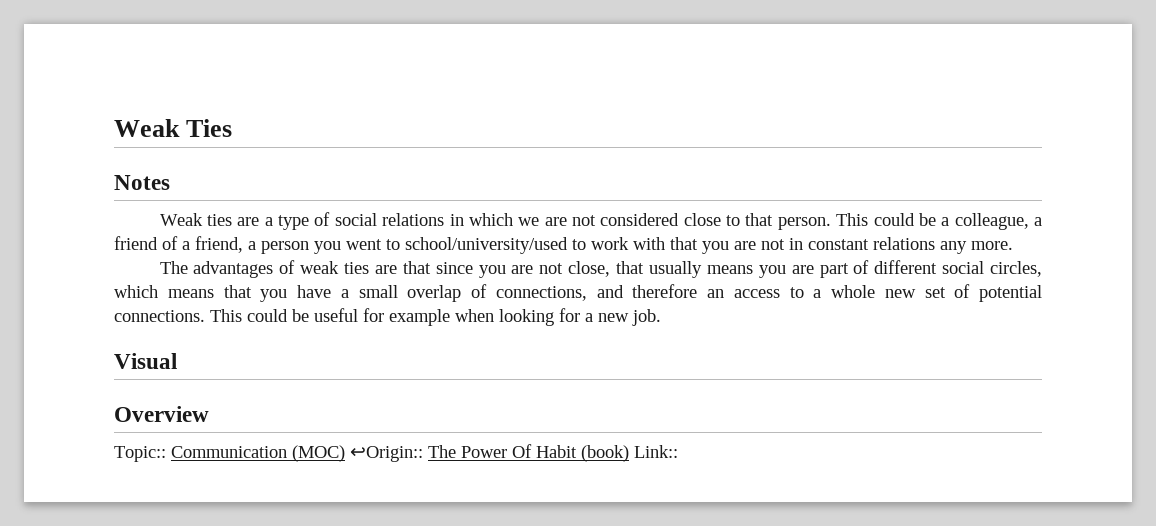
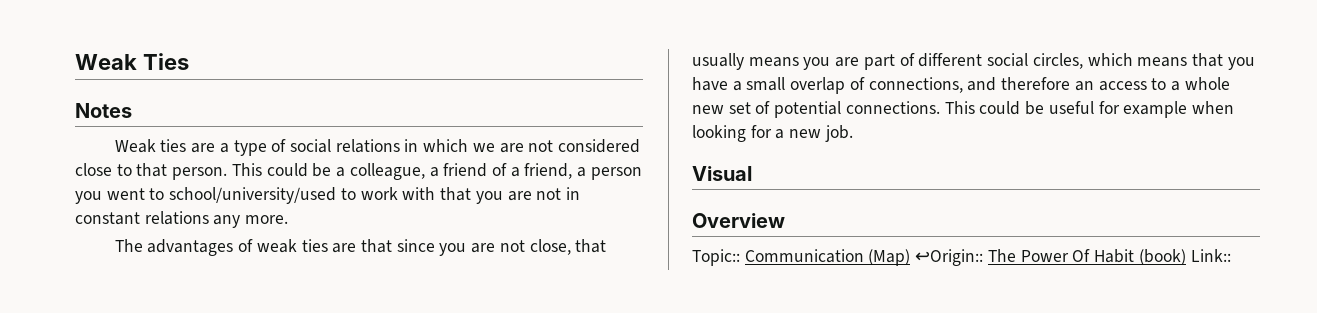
[292,445,345,462] (MOC) -> [868,249,911,266] (Map)

